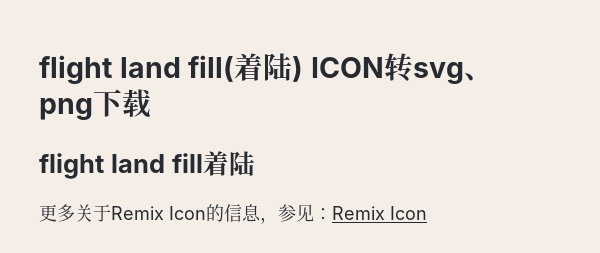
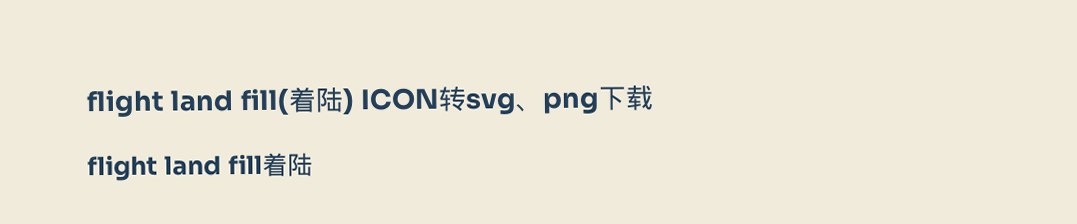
[39,204,427,224] // 更多关于Remix Icon的信息，参见：Remix Icon -> (313, 164) none

